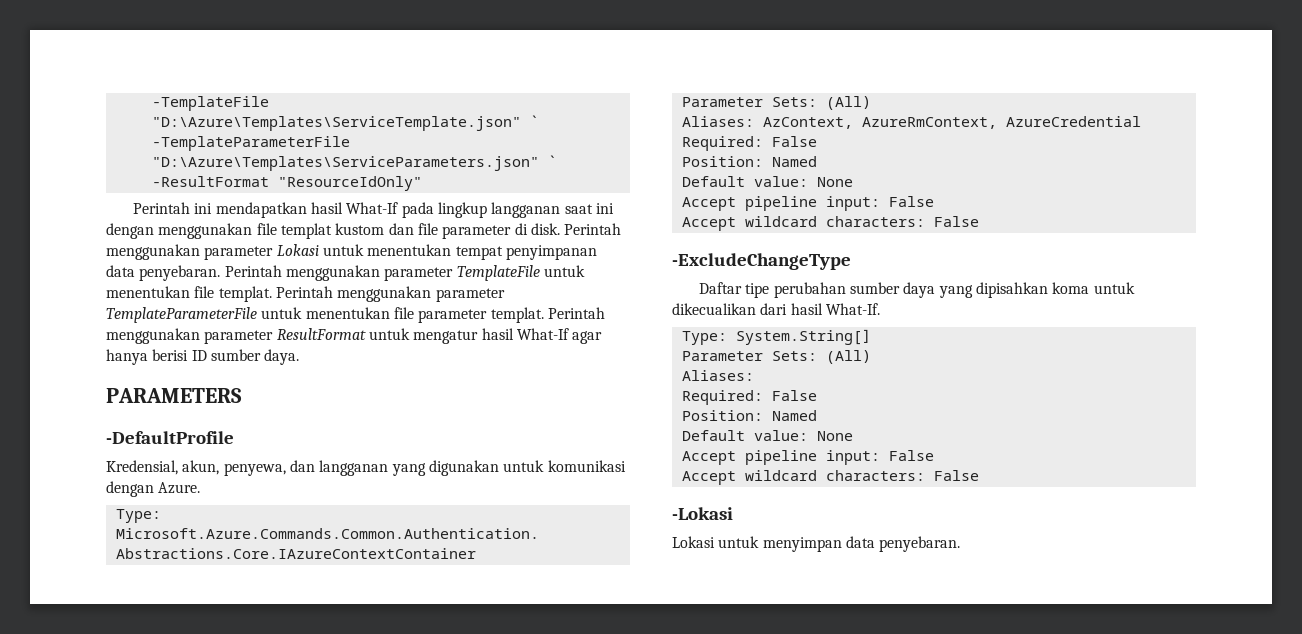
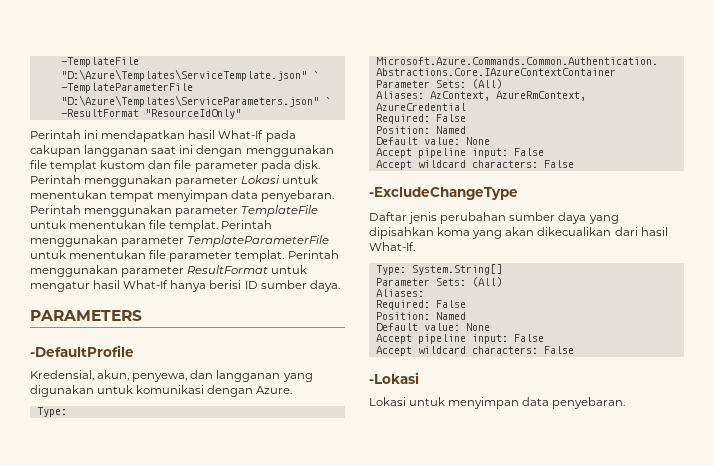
[437,202,487,218] lingkup -> [30,145,81,157] cakupan
[514,223,528,235] di -> [260,160,291,172] pada
[505,245,597,260] penyimpanan -> [157,190,229,202] menyimpan
[572,331,603,344] agar -> (169, 284) none
[745,283,770,298] tipe -> [408,212,438,224] jenis
[1093,282,1135,294] untuk -> [472,227,535,239] yang akan

